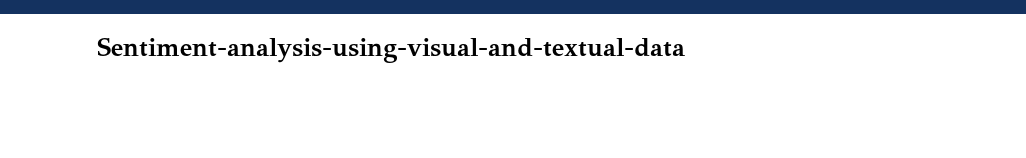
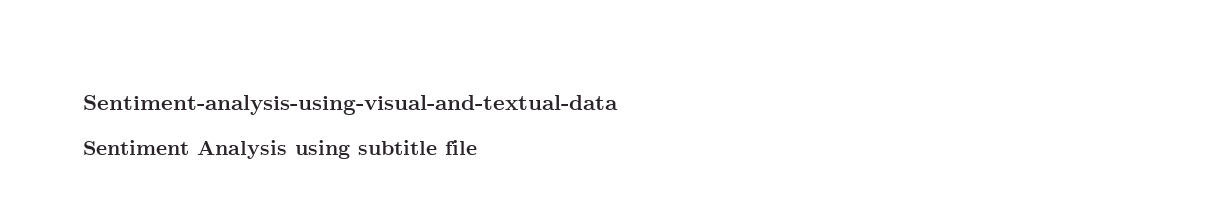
(685, 50) none -> [83,140,477,159] // Sentiment Analysis using subtitle file

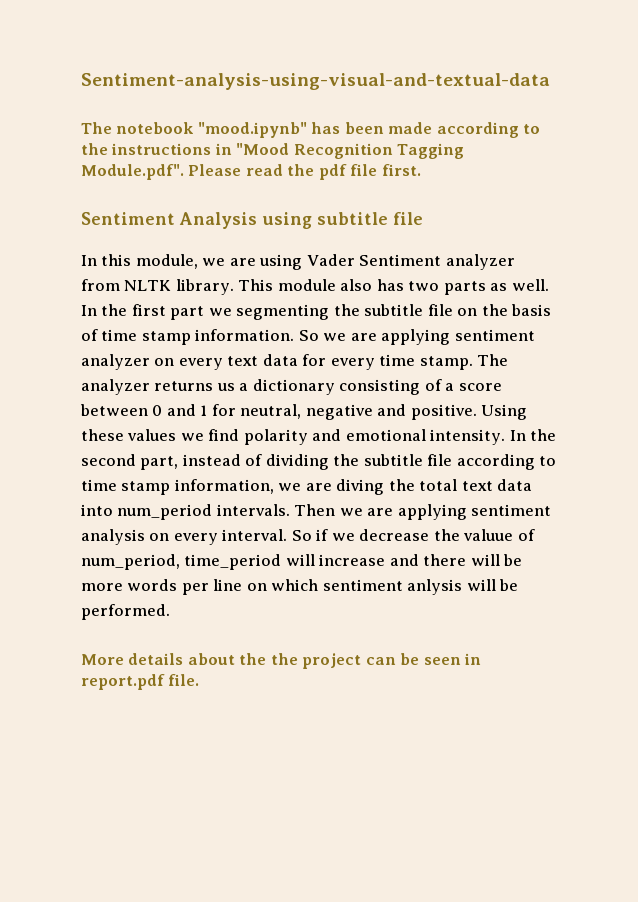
(618, 105) none -> [81,122,541,138] [81,143,465,159] [81,164,421,180] // The notebook "mood.ipynb" has been made according to the instructions in "Mood Recognition Tagging Module.pdf". Please read the pdf file first.
(477, 147) none -> [81,254,515,270] [81,279,549,295] [81,304,552,320] [81,329,535,345] [81,354,509,370] [81,379,502,395] [80,404,528,420] [81,429,557,445] [81,454,557,470] [81,479,533,495] [81,504,552,520] [81,529,535,545] [81,554,523,570] [81,579,519,595] [81,604,170,620] [81,653,482,669] [81,674,200,690] // In this module, we are using Vader Sentiment analyzer from NLTK library. This module also has two parts as well. In the first part we segmenting the subtitle file on the basis of time stamp information. So we are applying sentiment analyzer on every text data for every time stamp. The analyzer returns us a dictionary consisting of a score between 0 and 1 for neutral, negative and positive. Using these values we find polarity and emotional intensity. In the second part, instead of dividing the subtitle file according to time stamp information, we are diving the total text data into num_period intervals. Then we are applying sentiment analysis on every interval. So if we decrease the valuue of num_period, time_period will increase and there will be more words per line on which sentiment anlysis will be performed. // More details about the the project can be seen in report.pdf file.

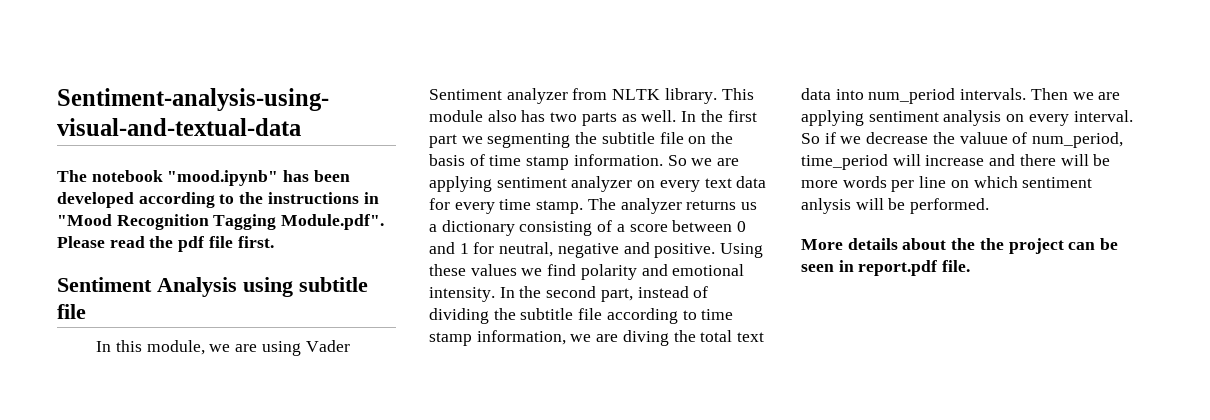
[388,122,433,134] made -> [57,192,134,208] developed

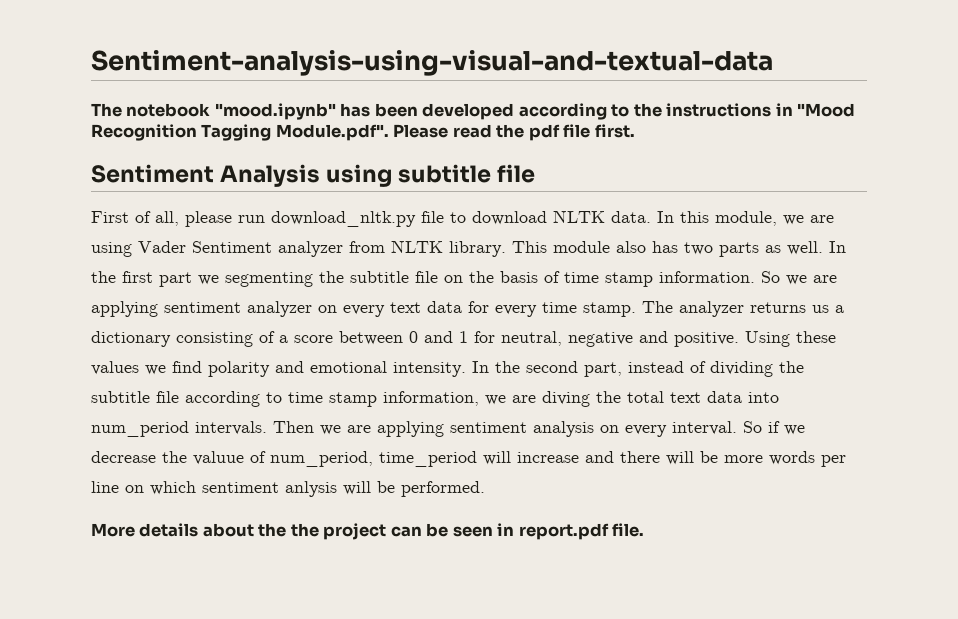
(86, 311) none -> [91,210,651,227] First of all, please run download_nltk.py file to download NLTK data.

